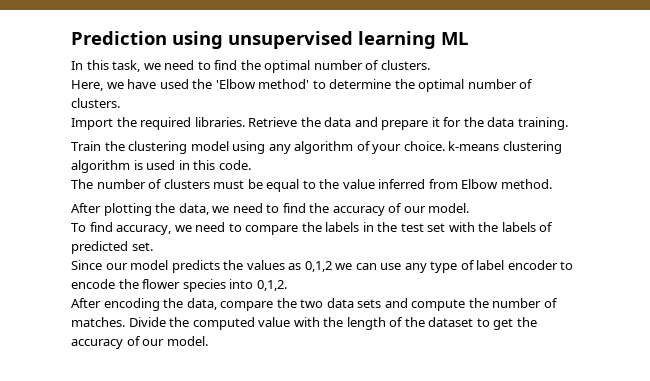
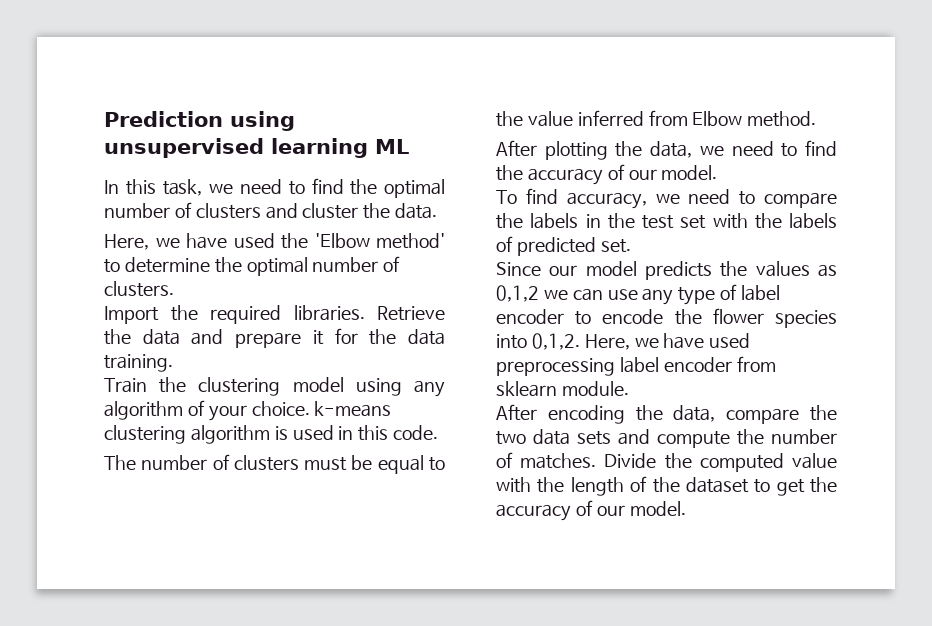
[380,60,430,70] clusters. -> [195,203,438,219] clusters and cluster the data.
(287, 285) none -> [584,333,751,350] [496,356,776,376] [496,381,629,397] Here, we have used preprocessing label encoder from sklearn module.

